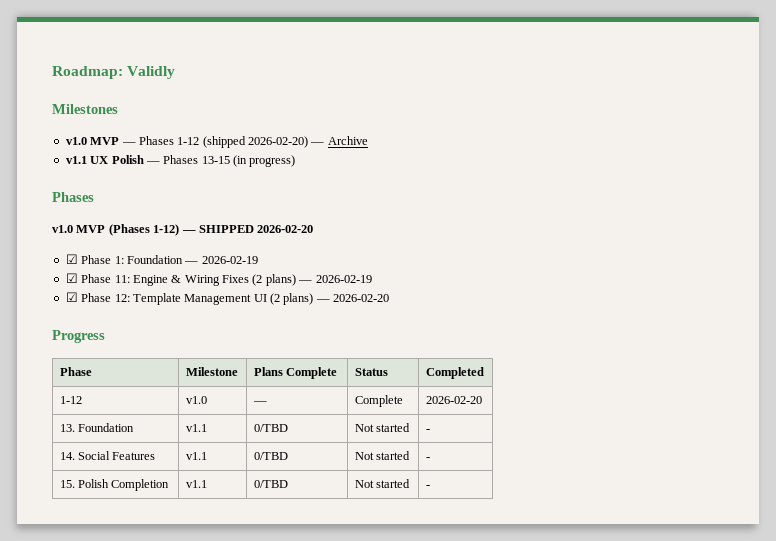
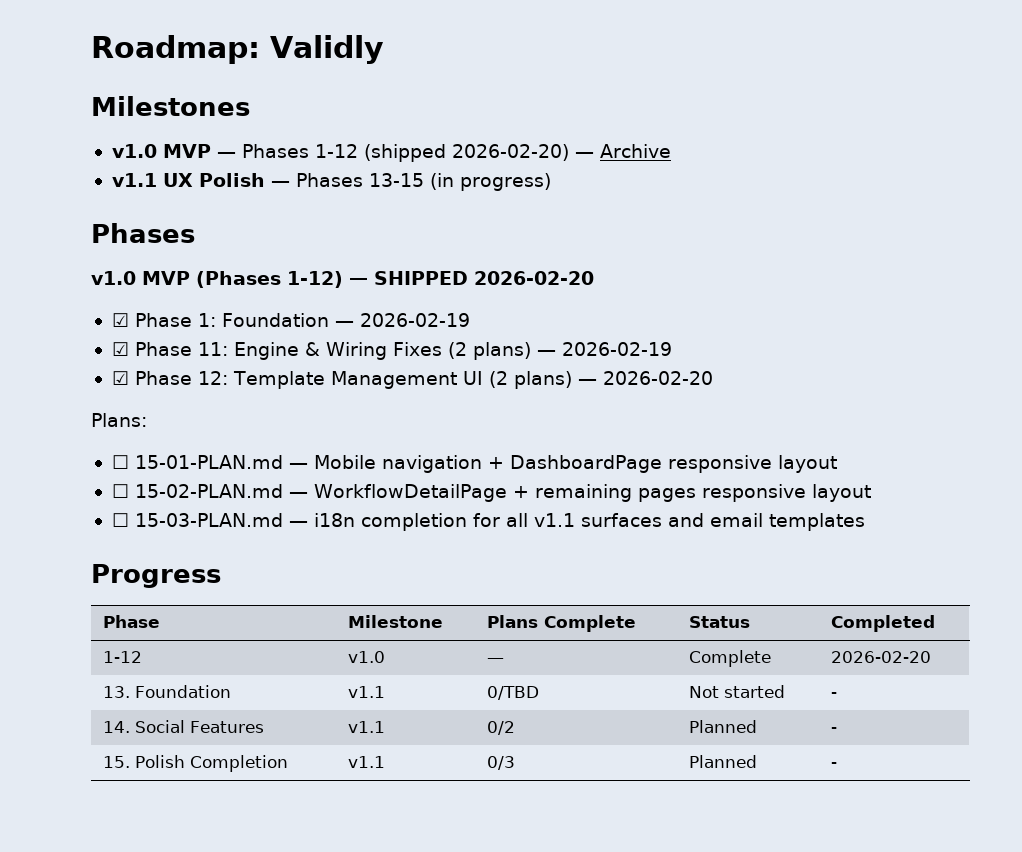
(390, 298) none -> [91,413,147,427] [111,455,837,473] [111,484,871,502] [111,513,865,531] // Plans: // ☐ 15-01-PLAN.md — Mobile navigation + DashboardPage responsive layout // ☐ 15-02-PLAN.md — WorkflowDetailPage + remaining pages responsive layout // ☐ 15-03-PLAN.md — i18n completion for all v1.1 surfaces and email templates
[253,452,288,460] [354,451,410,460] 0/TBD | Not started -> [487,721,516,735] [689,720,758,733] 0/2 | Planned
[253,480,288,488] [354,479,410,488] 0/TBD | Not started -> [487,756,516,770] [689,755,758,768] 0/3 | Planned

